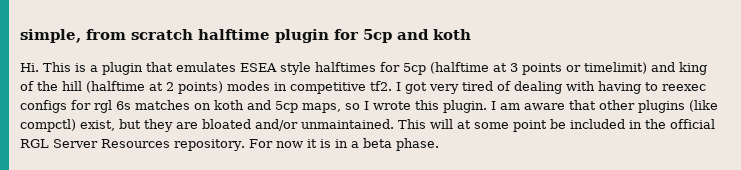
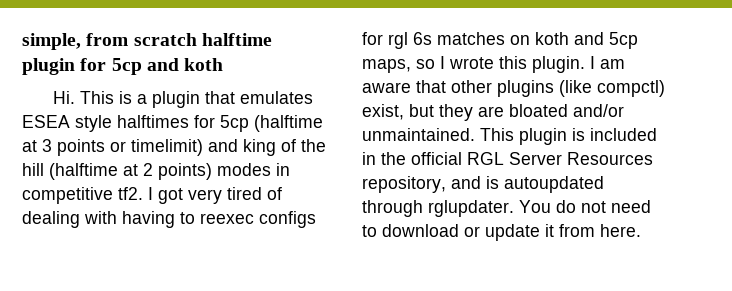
[430,119,566,132] will at some point be -> [519,128,585,145] plugin is
[174,138,439,151] repository. For now it is in a beta phase. -> [362,176,604,193] [362,200,651,217] [362,224,641,241] repository, and is autoupdated through rglupdater. You do not need to download or update it from here.

